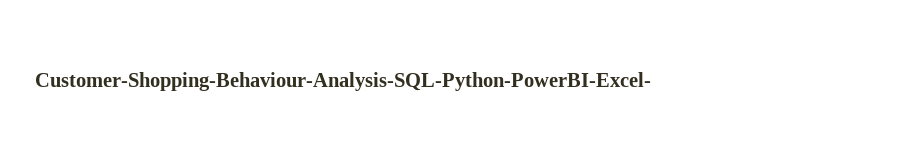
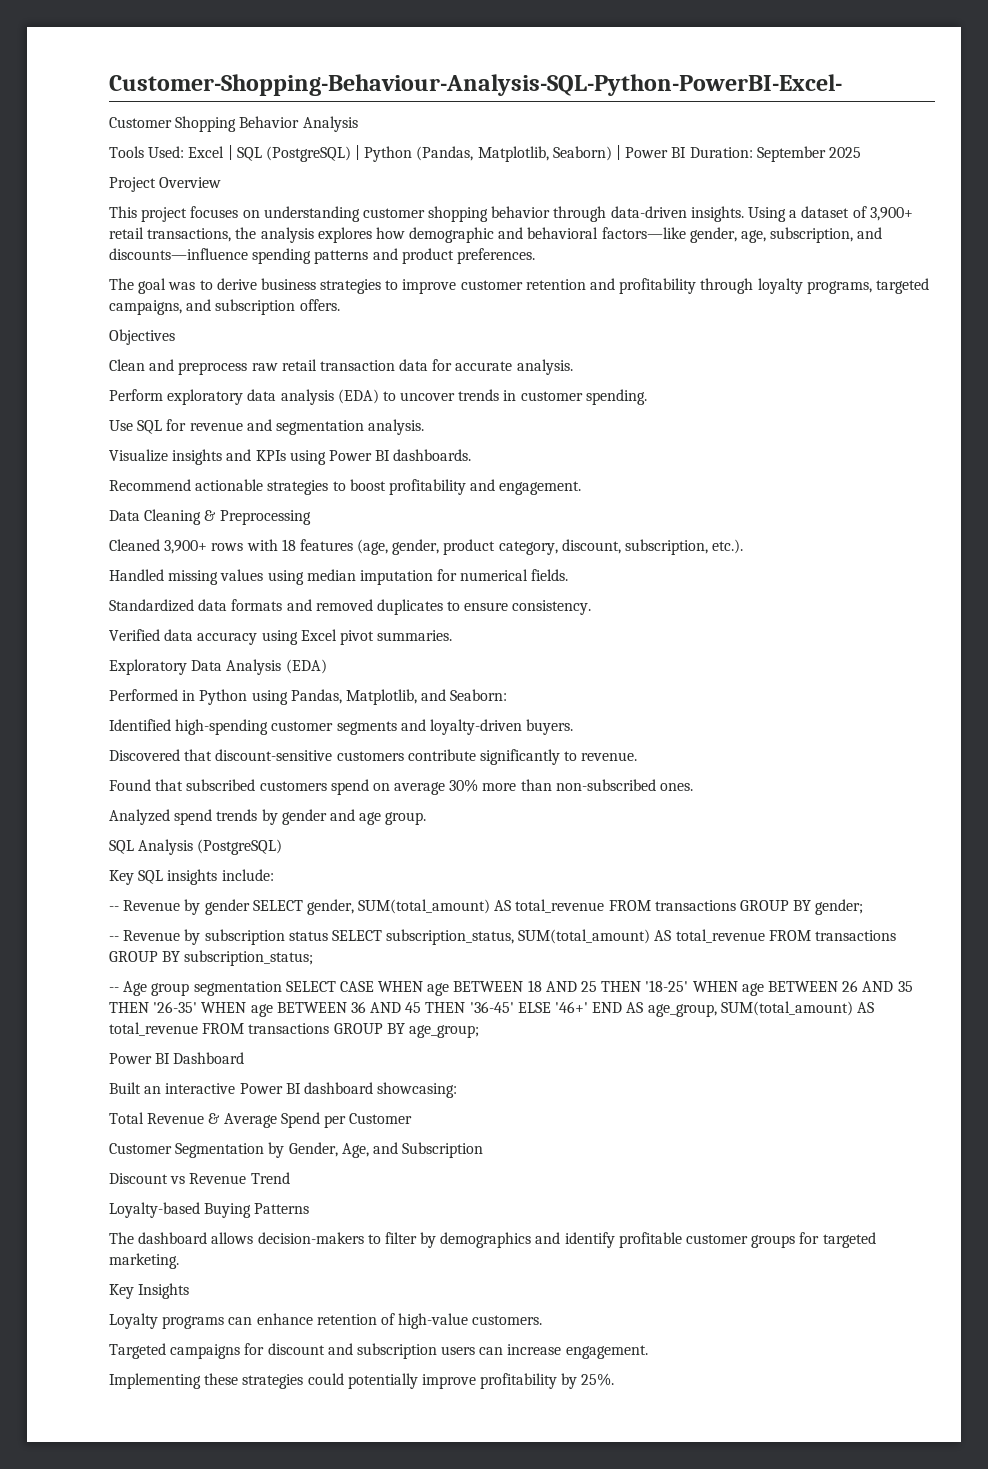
(651, 81) none -> [109,116,358,132] [109,145,861,162] [109,177,222,192] [109,206,913,222] [109,227,883,243] [109,248,535,264] [109,278,929,294] [109,299,340,315] [109,329,175,345] [109,359,573,375] [109,389,647,405] [109,419,425,435] [109,449,472,465] [109,479,582,495] [109,509,311,525] [109,539,744,555] [109,569,569,585] [109,599,592,615] [109,629,453,645] [109,659,327,675] [109,689,508,705] [109,719,574,735] [109,749,638,765] [109,779,694,795] [109,809,427,825] [109,839,283,855] [109,869,274,885] [109,899,864,915] [109,929,897,945] [109,950,314,966] [109,980,913,996] [109,1001,874,1017] [109,1022,479,1038] [109,1052,245,1064] [109,1082,458,1098] [109,1112,413,1128] [109,1142,484,1158] [109,1172,290,1184] [109,1202,310,1218] [109,1232,876,1248] [109,1253,179,1269] [109,1283,190,1299] [109,1313,543,1329] [109,1343,648,1359] [109,1373,615,1389] // Customer Shopping Behavior Analysis // Tools Used: Excel | SQL (PostgreSQL) | Python (Pandas, Matplotlib, Seaborn) | Power BI Duration: September 2025 // Project Overview // This project focuses on understanding customer shopping behavior through data-driven insights. Using a dataset of 3,900+ retail transactions, the analysis explores how demographic and behavioral factors—like gender, age, subscription, and discounts—influence spending patterns and product preferences. // The goal was to derive business strategies to improve customer retention and profitability through loyalty programs, targeted campaigns, and subscription offers. // Objectives // Clean and preprocess raw retail transaction data for accurate analysis. // Perform exploratory data analysis (EDA) to uncover trends in customer spending. // Use SQL for revenue and segmentation analysis. // Visualize insights and KPIs using Power BI dashboards. // Recommend actionable strategies to boost profitability and engagement. // Data Cleaning & Preprocessing // Cleaned 3,900+ rows with 18 features (age, gender, product category, discount, subscription, etc.). // Handled missing values using median imputation for numerical fields. // Standardized data formats and removed duplicates to ensure consistency. // Verified data accuracy using Excel pivot summaries. // Exploratory Data Analysis (EDA) // Performed in Python using Pandas, Matplotlib, and Seaborn: // Identified high-spending customer segments and loyalty-driven buyers. // Discovered that discount-sensitive customers contribute significantly to revenue. // Found that subscribed customers spend on average 30% more than non-subscribed ones. // Analyzed spend trends by gender and age group. // SQL Analysis (PostgreSQL) // Key SQL insights include: // -- Revenue by gender SELECT gender, SUM(total_amount) AS total_revenue FROM transactions GROUP BY gender; // -- Revenue by subscription status SELECT subscription_status, SUM(total_amount) AS total_revenue FROM transactions GROUP BY subscription_status; // -- Age group segmentation SELECT CASE WHEN age BETWEEN 18 AND 25 THEN '18-25' WHEN age BETWEEN 26 AND 35 THEN '26-35' WHEN age BETWEEN 36 AND 45 THEN '36-45' ELSE '46+' END AS age_group, SUM(total_amount) AS total_revenue FROM transactions GROUP BY age_group; // Power BI Dashboard // Built an interactive Power BI dashboard showcasing: // Total Revenue & Average Spend per Customer // Customer Segmentation by Gender, Age, and Subscription // Discount vs Revenue Trend // Loyalty-based Buying Patterns // The dashboard allows decision-makers to filter by demographics and identify profitable customer groups for targeted marketing. // Key Insights // Loyalty programs can enhance retention of high-value customers. // Targeted campaigns for discount and subscription users can increase engagement. // Implementing these strategies could potentially improve profitability by 25%.

